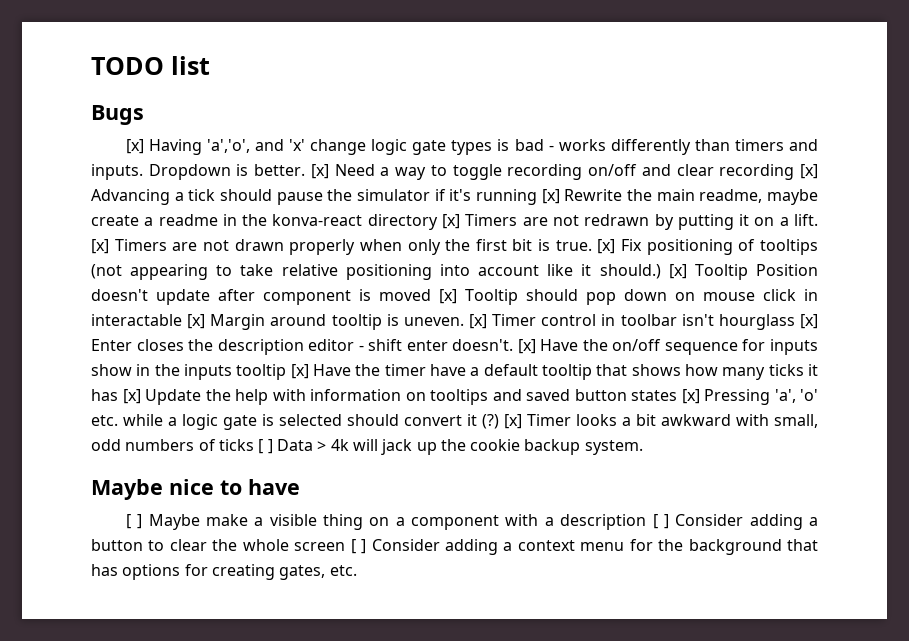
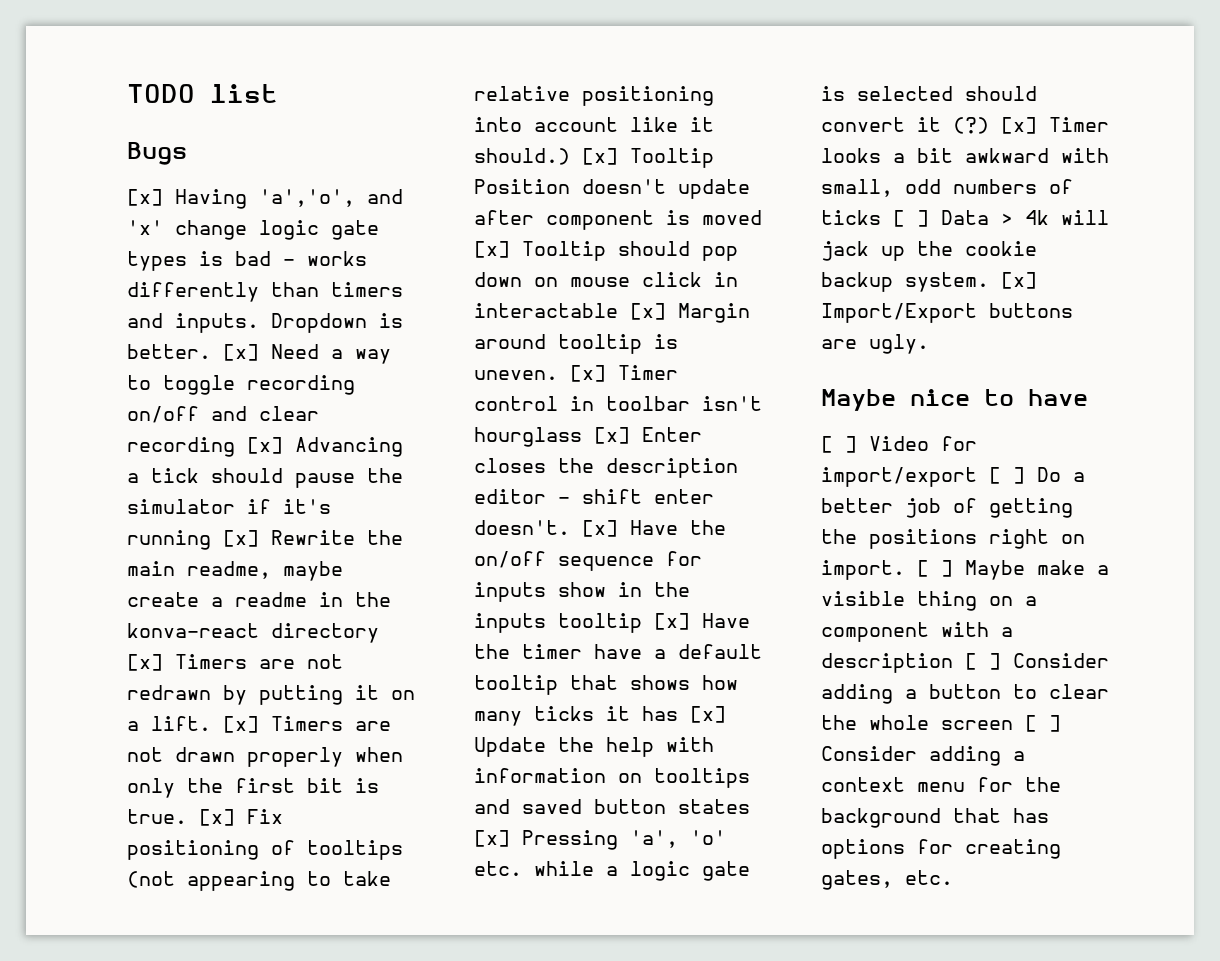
(643, 447) none -> [1001,272,1037,289] [821,303,1073,323] [821,334,929,354] [x] Import/Export buttons are ugly.
(143, 521) none -> [869,436,977,451] [821,467,1085,487] [821,498,1073,518] [821,529,1085,549] [821,560,953,580] Video for import/export [ ] Do a better job of getting the positions right on import. [ ]

